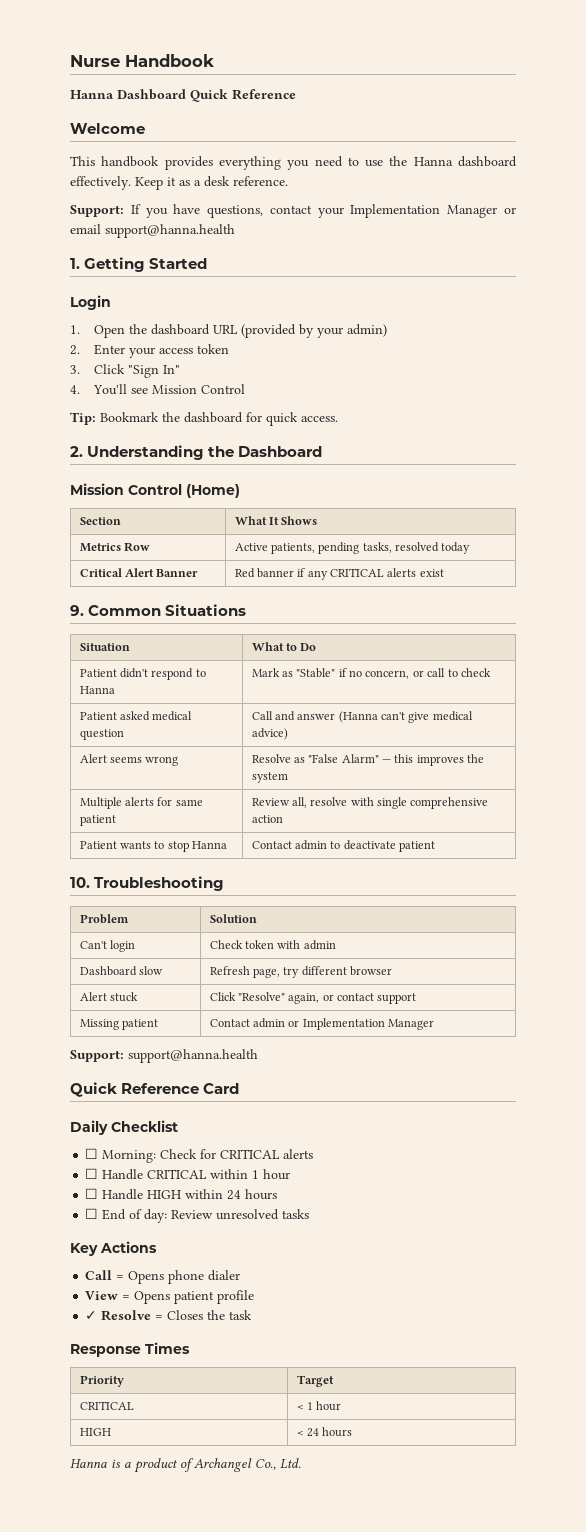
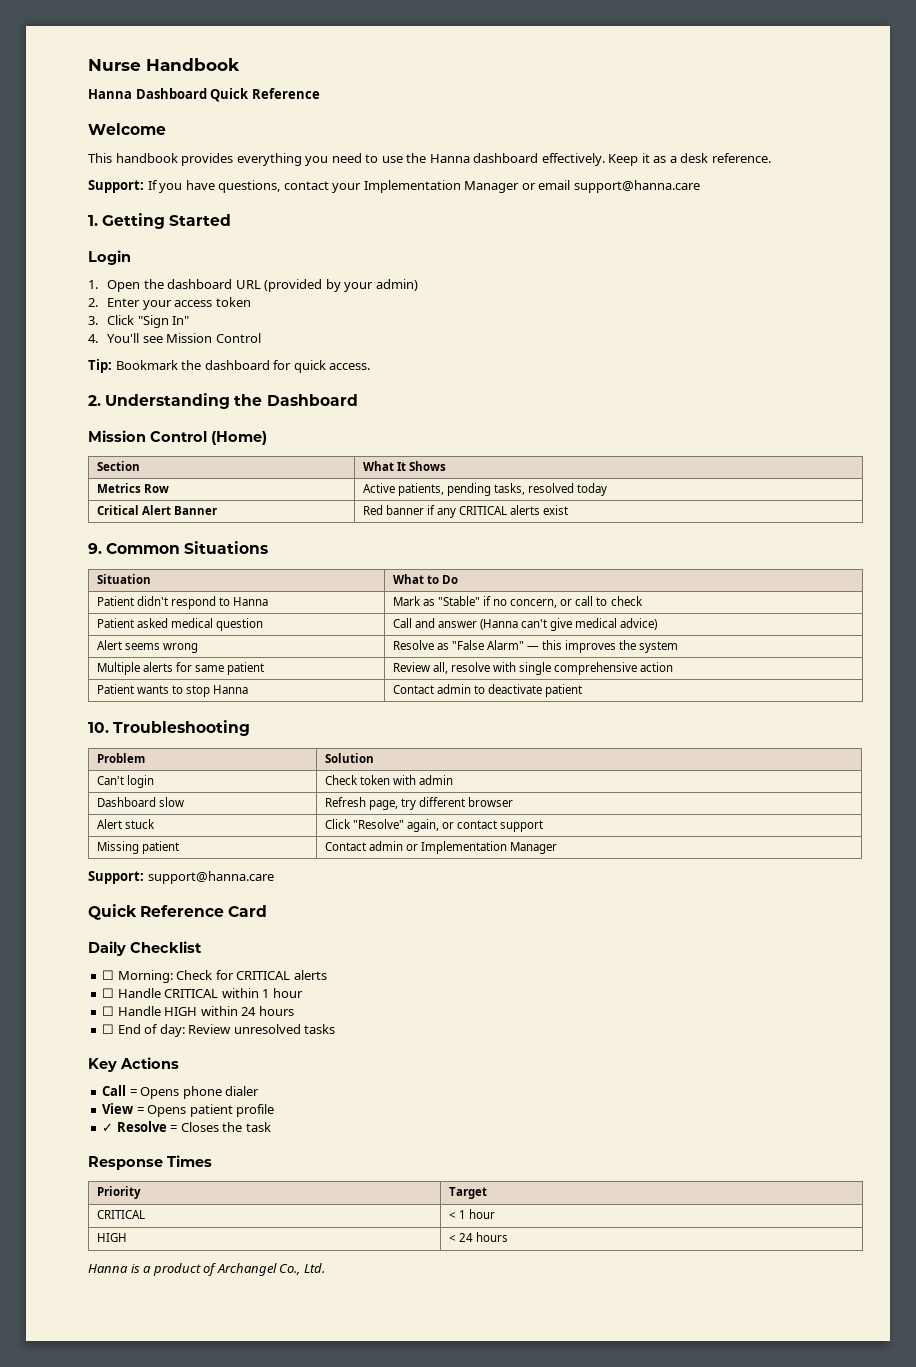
[105,224,235,238] support@hanna.health -> [573,180,700,193] support@hanna.care
[128,1049,258,1063] support@hanna.health -> [147,871,274,884] support@hanna.care

